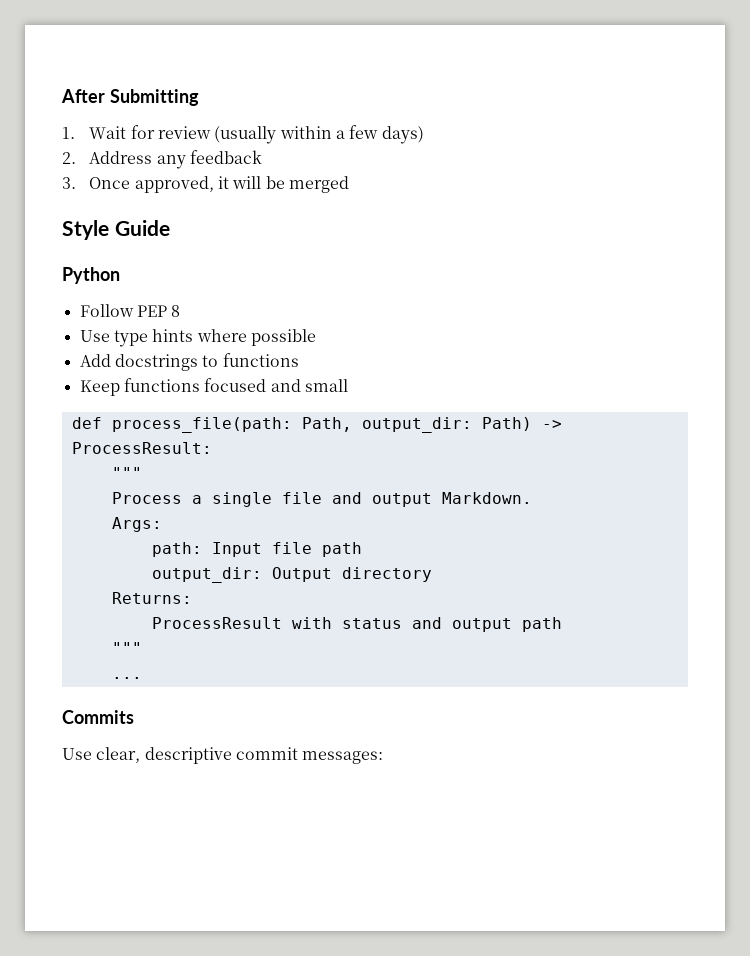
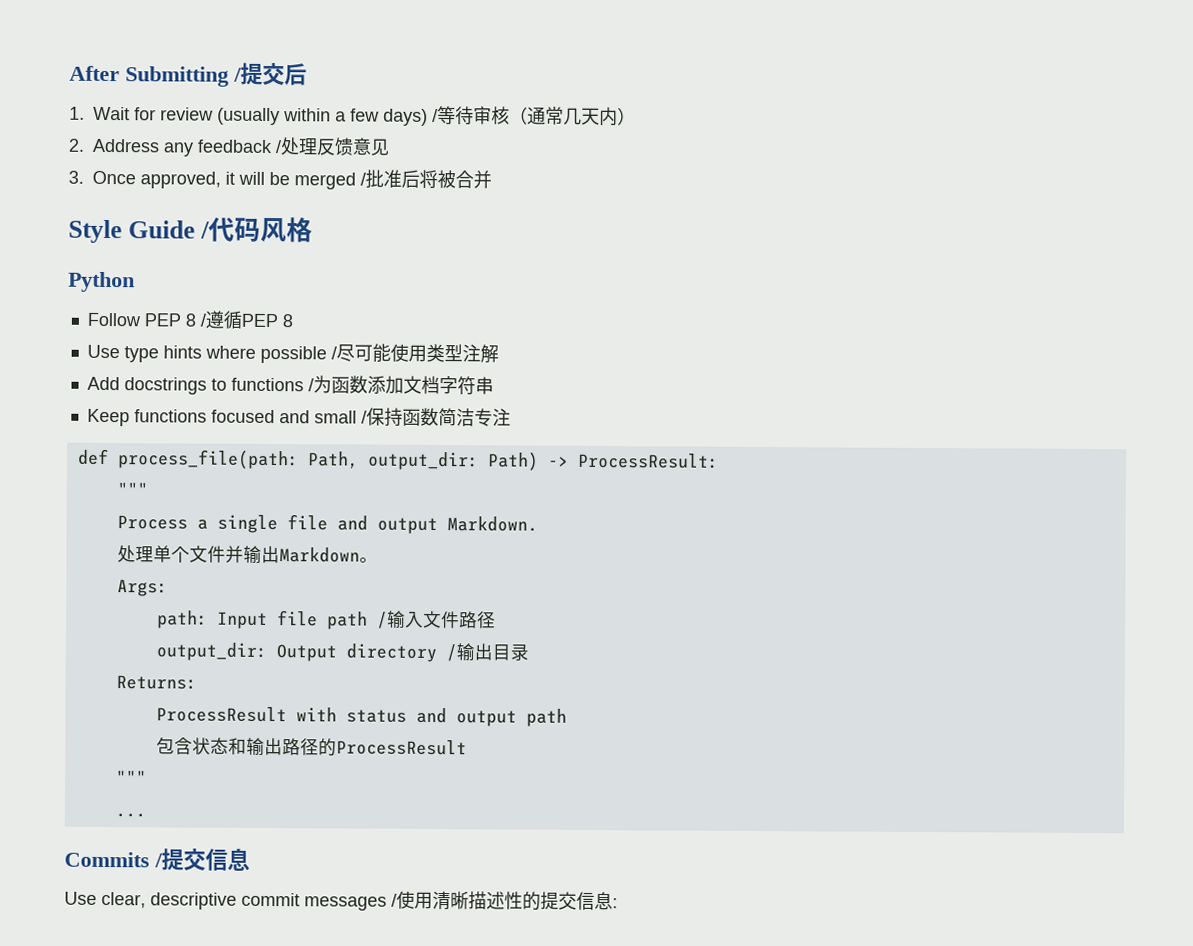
(199, 97) none -> [233,62,307,86] /提交后
(424, 135) none -> [432,106,636,127] /等待审核（通常几天内）
(263, 157) none -> [275,137,390,156] /处理反馈意见
(349, 184) none -> [360,169,492,189] /批准后将被合并
(170, 228) none -> [199,217,313,243] /代码风格
(181, 311) none -> [199,310,293,329] /遵循PEP 8
(316, 337) none -> [330,343,499,364] /尽可能使用类型注解
(299, 360) none -> [307,375,494,396] /为函数添加文档字符串
(348, 385) none -> [360,407,511,427] /保持函数简洁专注
(532, 498) none -> [116,545,378,564] // 处理单个文件并输出Markdown。
(362, 549) none -> [376,610,496,629] /输入文件路径
(432, 574) none -> [445,643,529,662] /输出目录
(562, 624) none -> [155,737,467,757] // 包含状态和输出路径的ProcessResult
(134, 717) none -> [154,847,250,871] /提交信息
[302,751,384,764] messages: -> [304,890,618,911] messages /使用清晰描述性的提交信息:

